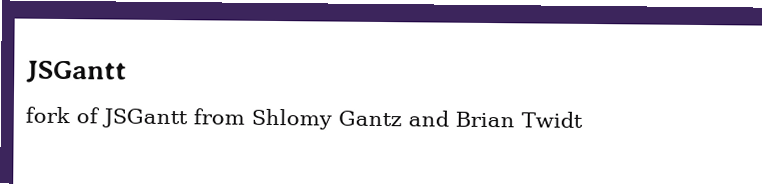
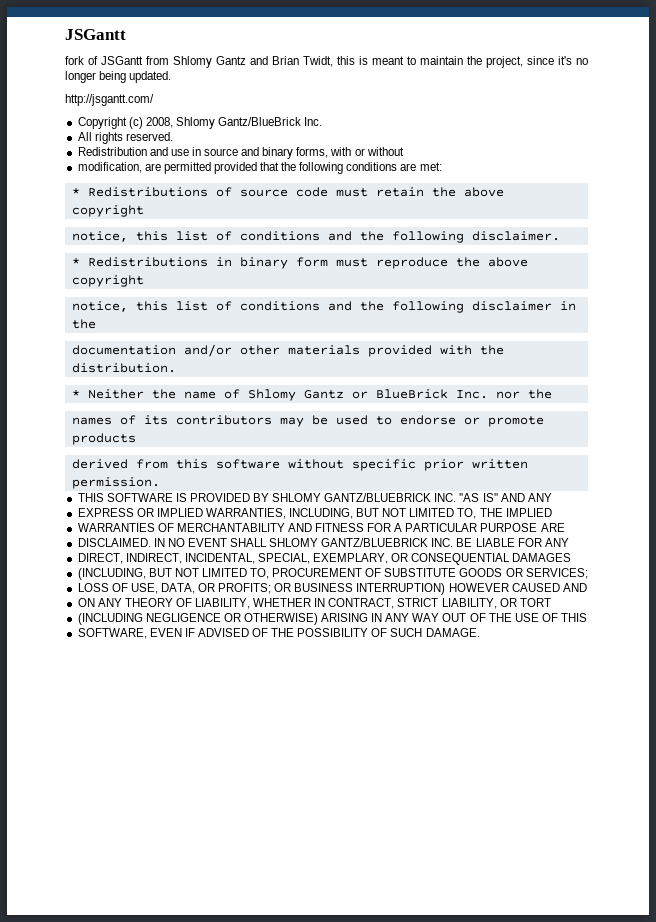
[521,111,583,128] Twidt -> [303,56,588,68] [65,71,172,83] [65,94,154,106] [77,117,323,129] [77,132,173,144] [77,147,404,159] [77,162,442,174] [71,187,504,197] [71,205,144,217] [71,231,560,243] [71,257,528,269] [71,275,144,287] [71,301,576,313] [71,319,96,329] [71,344,504,357] [71,363,176,373] [71,389,552,401] [71,415,544,427] [71,433,136,445] [71,459,528,471] [71,477,160,489] [77,493,552,502] [77,508,552,519] [77,523,565,532] [77,538,569,547] [77,553,572,565] [77,568,588,580] [77,583,587,595] [77,598,551,609] [77,613,588,625] [77,628,480,639] Twidt, this is meant to maintain the project, since it's no longer being updated. // http://jsgantt.com/ // Copyright (c) 2008, Shlomy Gantz/BlueBrick Inc. // All rights reserved. // Redistribution and use in source and binary forms, with or without // modification, are permitted provided that the following conditions are met: // * Redistributions of source code must retain the above copyright // notice, this list of conditions and the following disclaimer. // * Redistributions in binary form must reproduce the above copyright // notice, this list of conditions and the following disclaimer in the // documentation and/or other materials provided with the distribution. // * Neither the name of Shlomy Gantz or BlueBrick Inc. nor the // names of its contributors may be used to endorse or promote products // derived from this software without specific prior written permission. // THIS SOFTWARE IS PROVIDED BY SHLOMY GANTZ/BLUEBRICK INC. ''AS IS'' AND ANY // EXPRESS OR IMPLIED WARRANTIES, INCLUDING, BUT NOT LIMITED TO, THE IMPLIED // WARRANTIES OF MERCHANTABILITY AND FITNESS FOR A PARTICULAR PURPOSE ARE // DISCLAIMED. IN NO EVENT SHALL SHLOMY GANTZ/BLUEBRICK INC. BE LIABLE FOR ANY // DIRECT, INDIRECT, INCIDENTAL, SPECIAL, EXEMPLARY, OR CONSEQUENTIAL DAMAGES // (INCLUDING, BUT NOT LIMITED TO, PROCUREMENT OF SUBSTITUTE GOODS OR SERVICES; // LOSS OF USE, DATA, OR PROFITS; OR BUSINESS INTERRUPTION) HOWEVER CAUSED AND // ON ANY THEORY OF LIABILITY, WHETHER IN CONTRACT, STRICT LIABILITY, OR TORT // (INCLUDING NEGLIGENCE OR OTHERWISE) ARISING IN ANY WAY OUT OF THE USE OF THIS // SOFTWARE, EVEN IF ADVISED OF THE POSSIBILITY OF SUCH DAMAGE.

